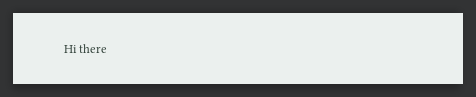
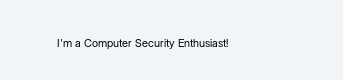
[64,44,108,53] Hi there -> [57,39,228,50] I'm a Computer Security Enthusiast!

